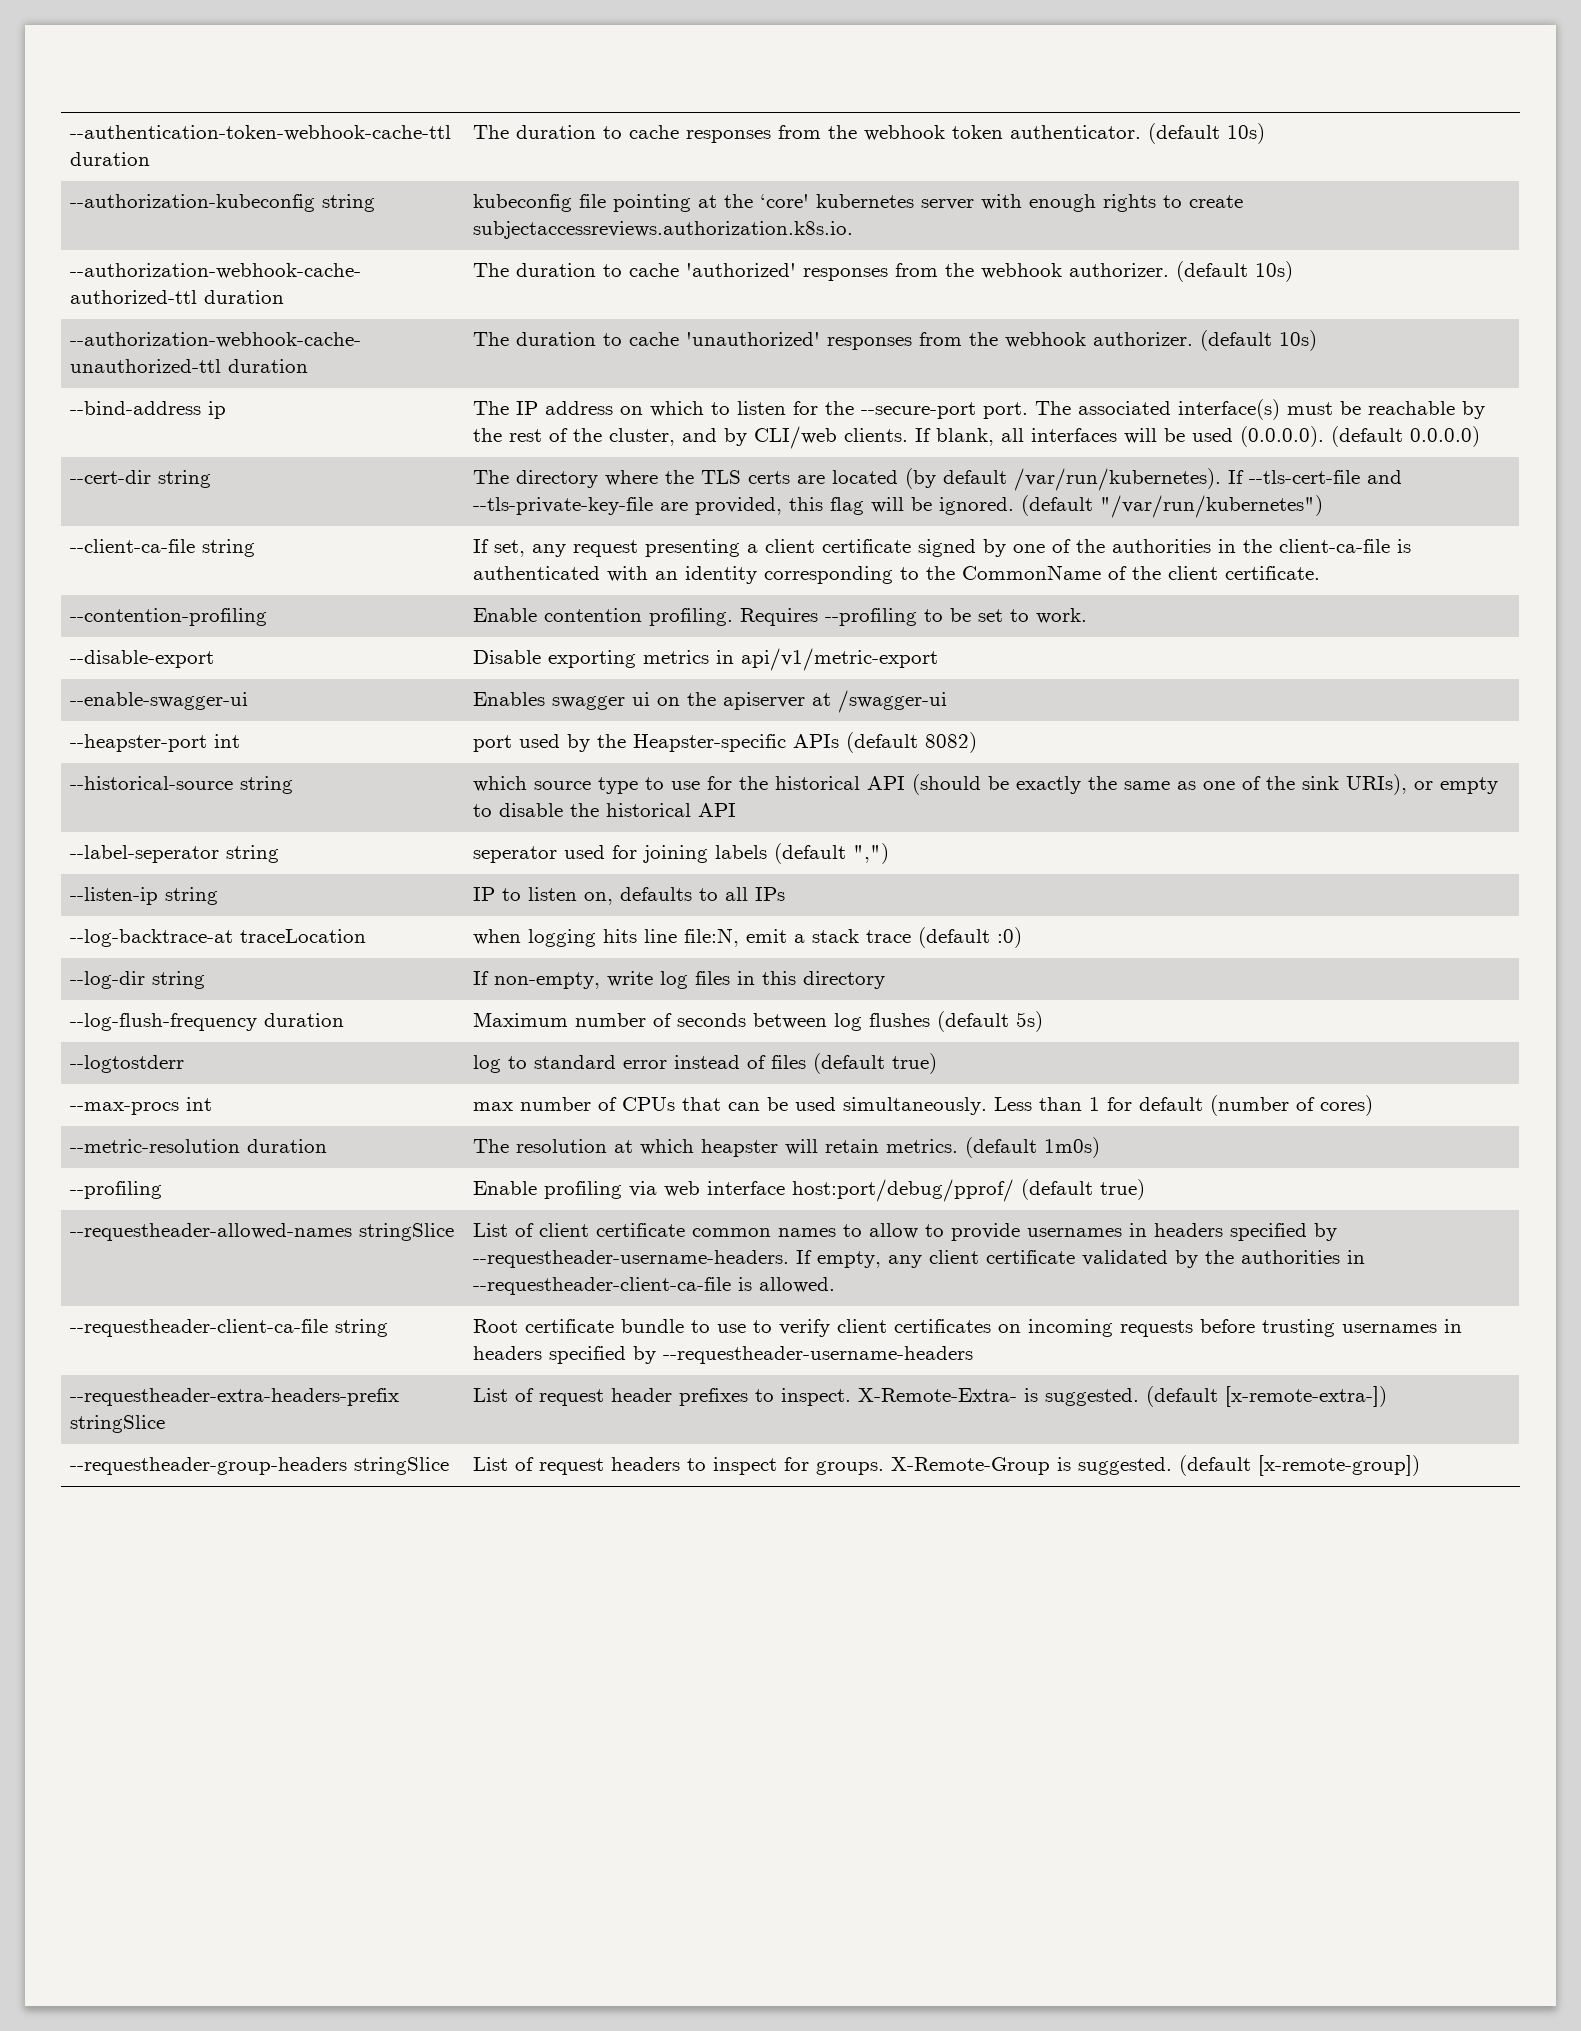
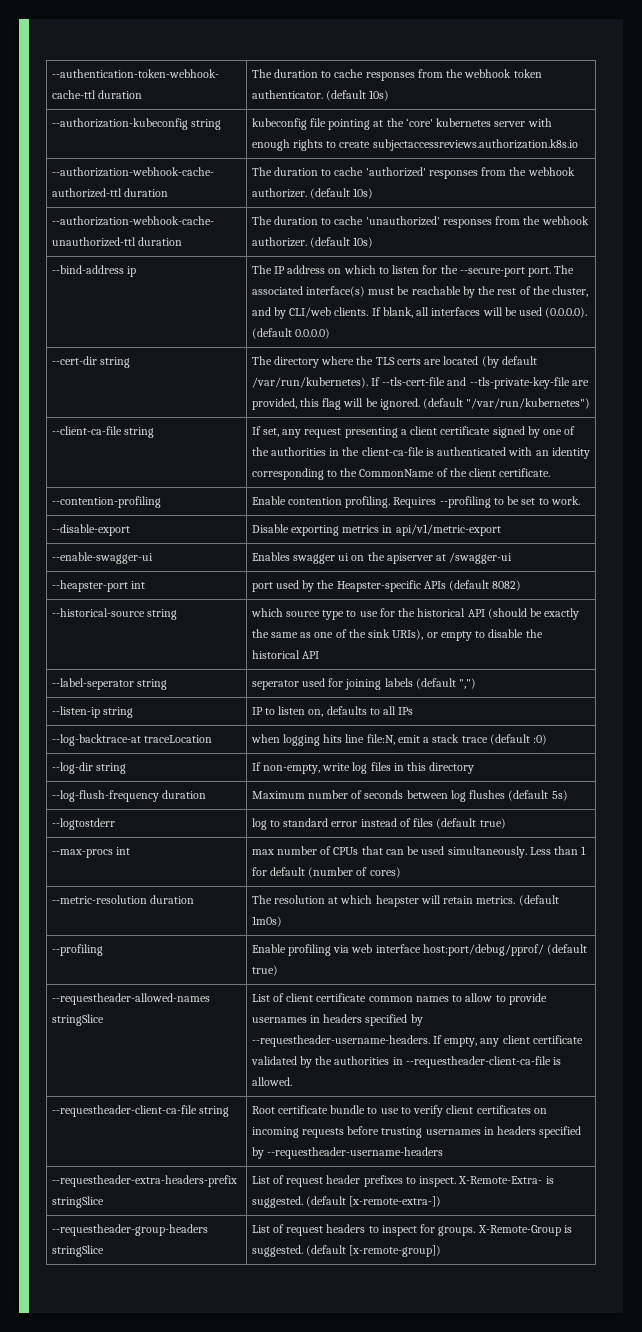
[472,221,853,239] subjectaccessreviews.authorization.k8s.io. -> [372,139,578,151] subjectaccessreviews.authorization.k8s.io

